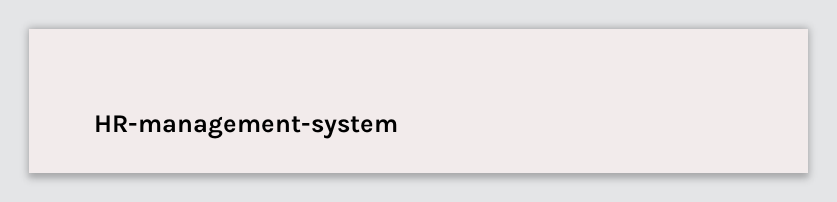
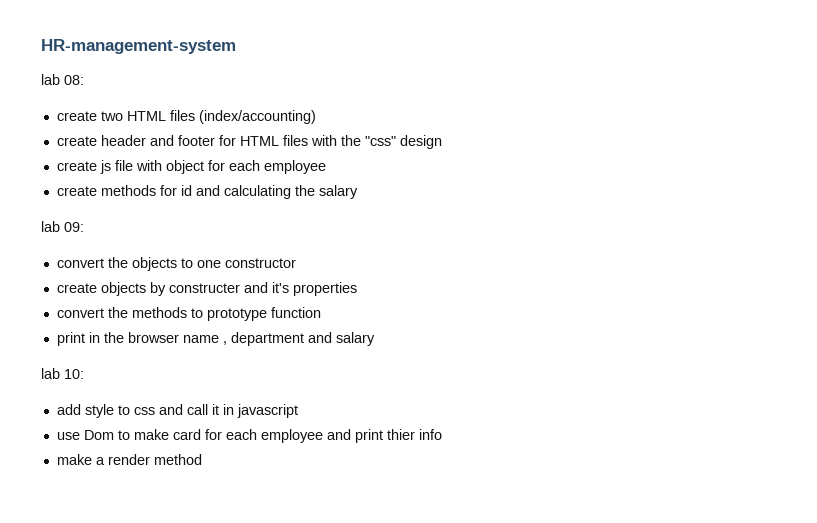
(398, 127) none -> [41,74,84,85] [56,110,316,124] [56,135,442,149] [56,160,326,174] [56,185,358,199] [41,221,84,232] [56,257,296,271] [56,282,357,296] [56,307,321,321] [56,332,375,346] [41,368,84,379] [56,404,298,418] [56,429,442,443] [56,454,202,465] // lab 08: // create two HTML files (index/accounting) // create header and footer for HTML files with the "css" design // create js file with object for each employee // create methods for id and calculating the salary // lab 09: // convert the objects to one constructor // create objects by constructer and it's properties // convert the methods to prototype function // print in the browser name , department and salary // lab 10: // add style to css and call it in javascript // use Dom to make card for each employee and print thier info // make a render method

